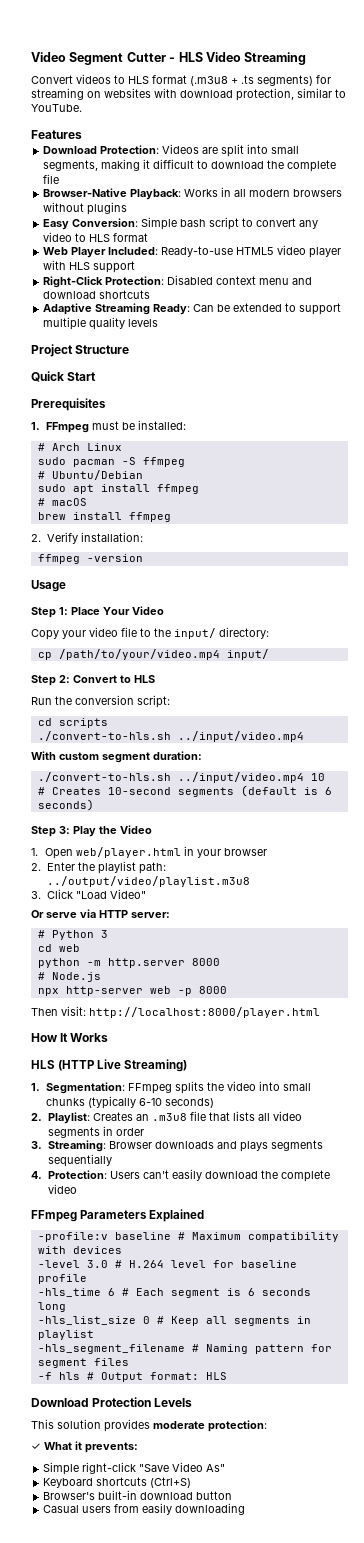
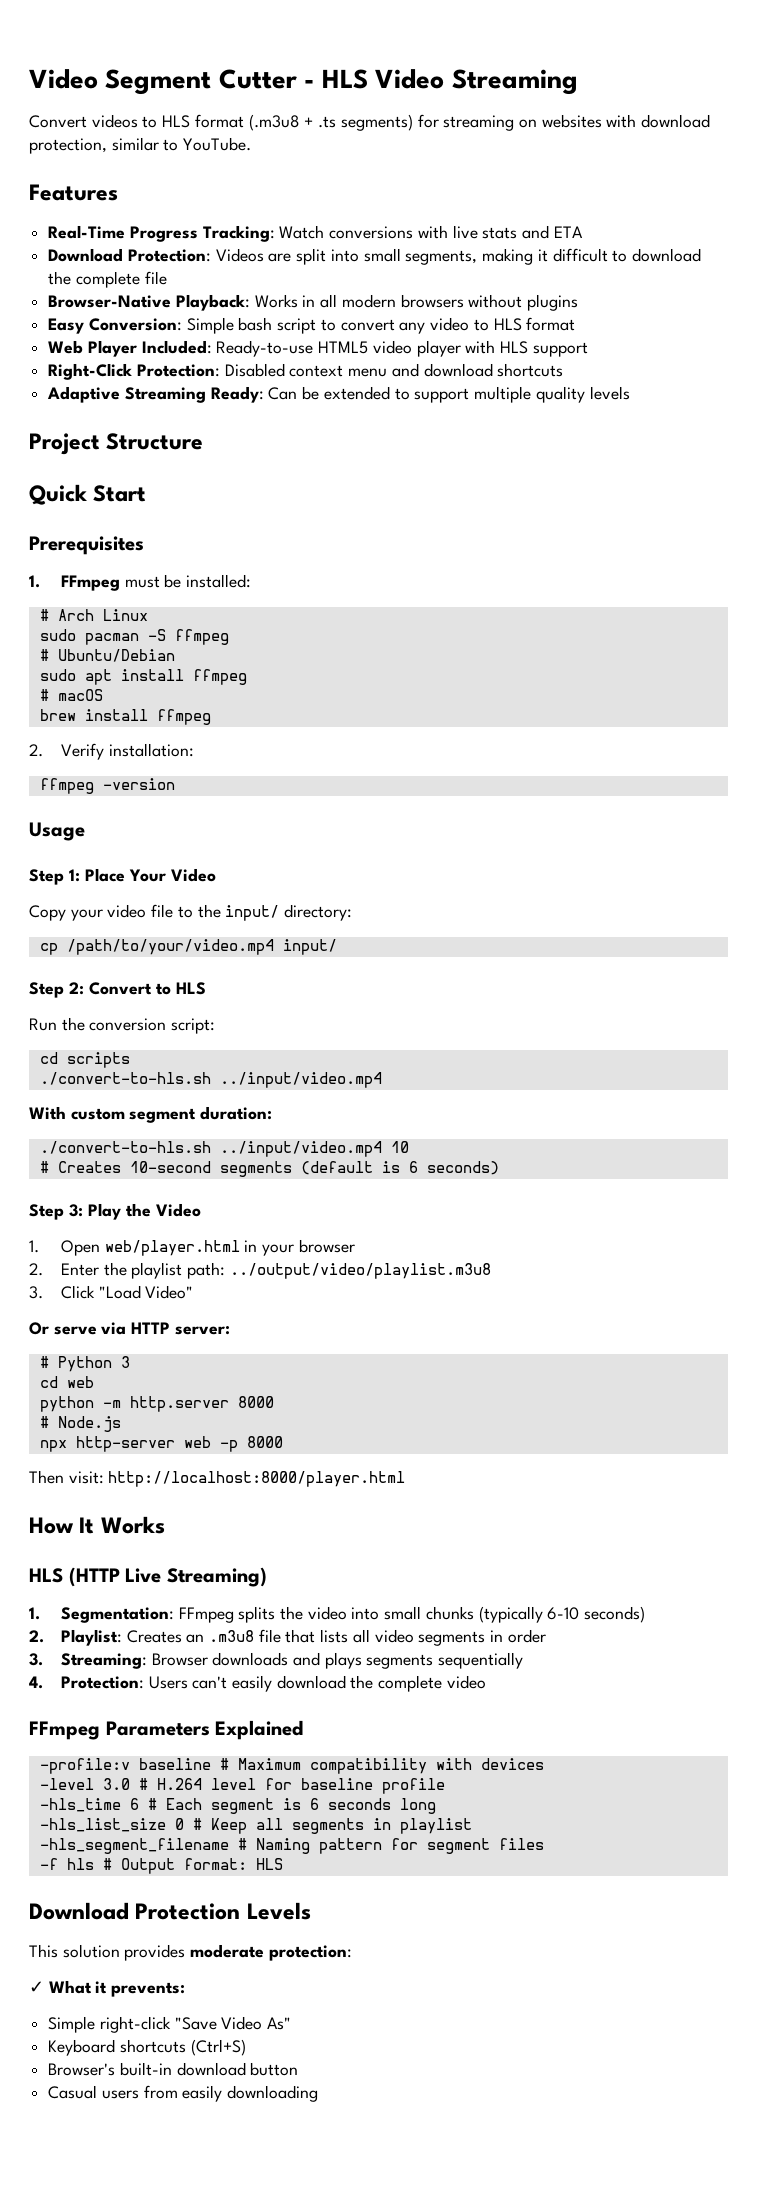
(82, 134) none -> [48,225,583,242] // Real-Time Progress Tracking: Watch conversions with live stats and ETA

